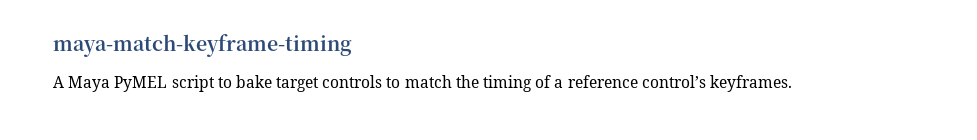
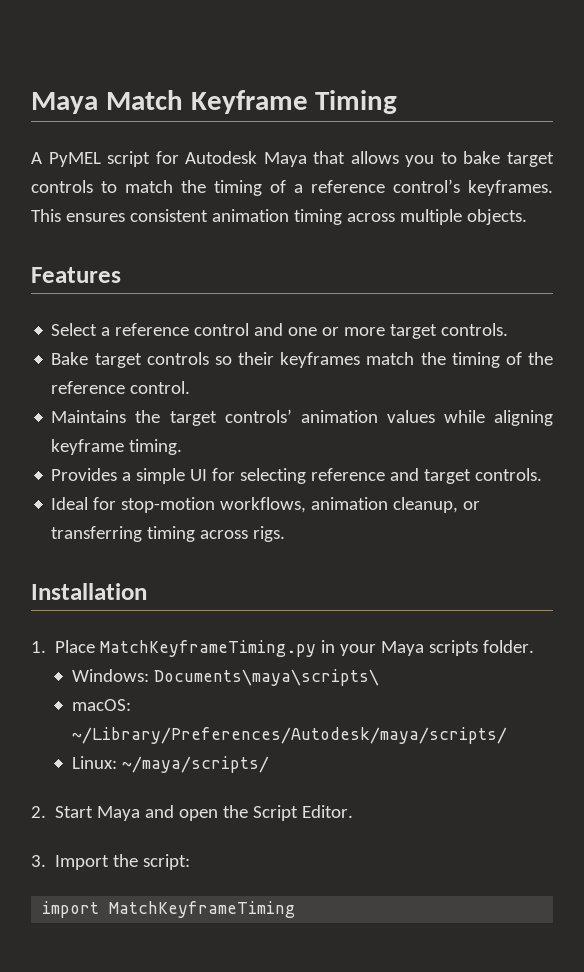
[53,34,352,57] maya-match-keyframe-timing -> [31,90,398,114] Maya Match Keyframe Timing
[68,76,111,92] Maya -> (42, 158) none
(215, 83) none -> [155,151,435,167] for Autodesk Maya that allows you
(792, 83) none -> [31,209,527,225] [31,267,121,283] [51,323,509,339] [51,352,553,368] [51,381,191,394] [51,409,553,426] [51,439,183,455] [51,468,543,484] [51,497,481,513] [51,526,286,542] [31,583,147,600] [31,640,535,657] [71,669,379,686] [71,699,131,711] [71,727,507,744] [71,756,269,773] [31,805,354,821] [31,854,191,870] [42,901,296,918] This ensures consistent animation timing across multiple objects. // Features // Select a reference control and one or more target controls. // Bake target controls so their keyframes match the timing of the reference control. // Maintains the target controls’ animation values while aligning keyframe timing. // Provides a simple UI for selecting reference and target controls. // Ideal for stop-motion workflows, animation cleanup, or transferring timing across rigs. // Installation // 1. Place MatchKeyframeTiming.py in your Maya scripts folder. // Windows: Documents\maya\scripts\ // macOS: ~/Library/Preferences/Autodesk/maya/scripts/ // Linux: ~/maya/scripts/ // 2. Start Maya and open the Script Editor. // 3. Import the script: // import MatchKeyframeTiming

